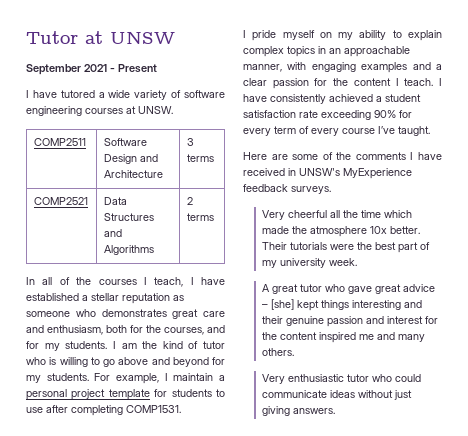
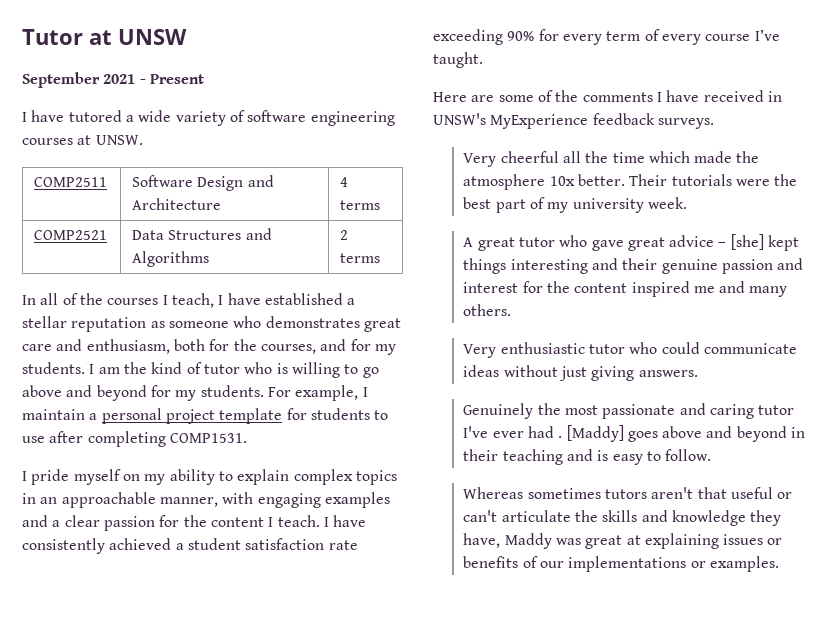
[186,138,194,146] 3 -> [340,177,349,187] 4
(336, 411) none -> [463,403,795,419] [463,425,806,442] [463,449,712,465] [463,487,793,499] [463,510,782,526] [463,533,783,549] [463,556,779,572] // Genuinely the most passionate and caring tutor I've ever had . [Maddy] goes above and beyond in their teaching and is easy to follow. // Whereas sometimes tutors aren't that useful or can't articulate the skills and knowledge they have, Maddy was great at explaining issues or benefits of our implementations or examples.

